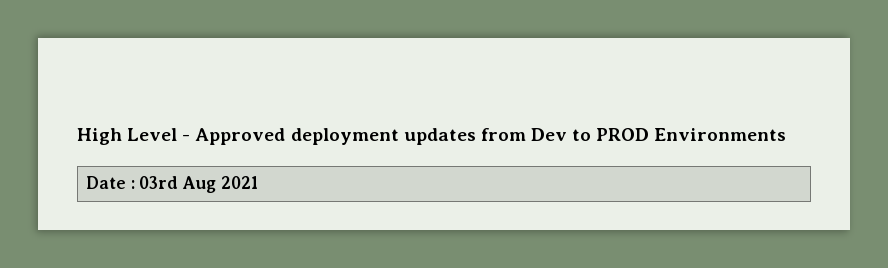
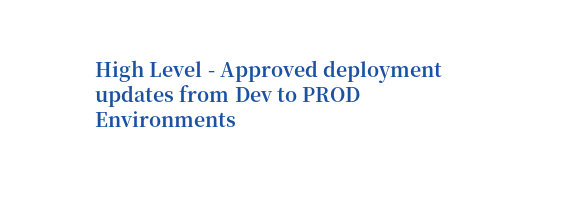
[85,176,258,193] // Date : 03rd Aug 2021 -> (236, 119) none

